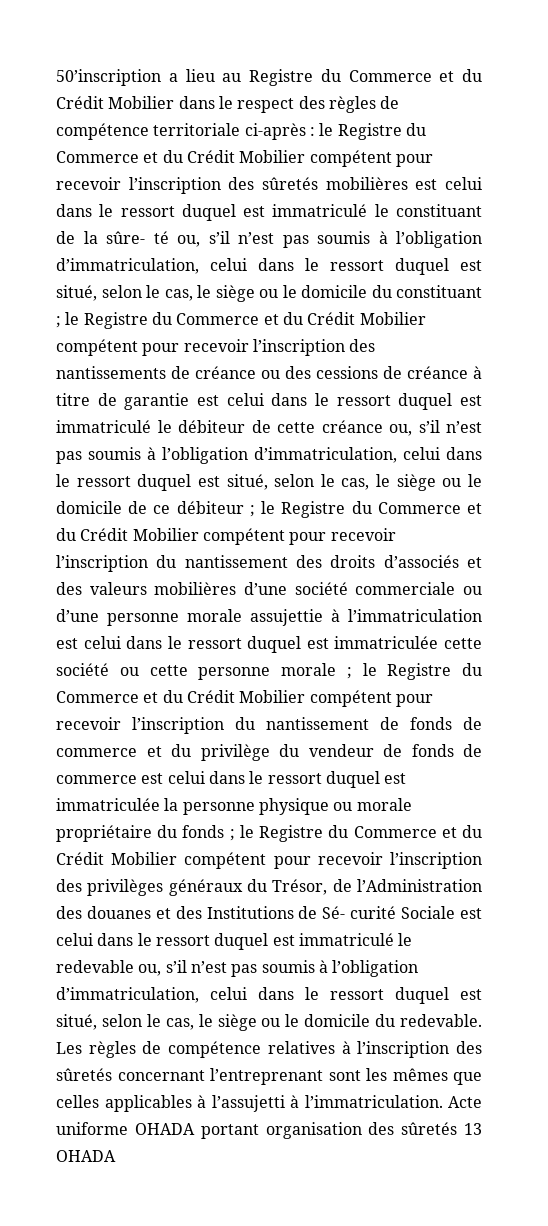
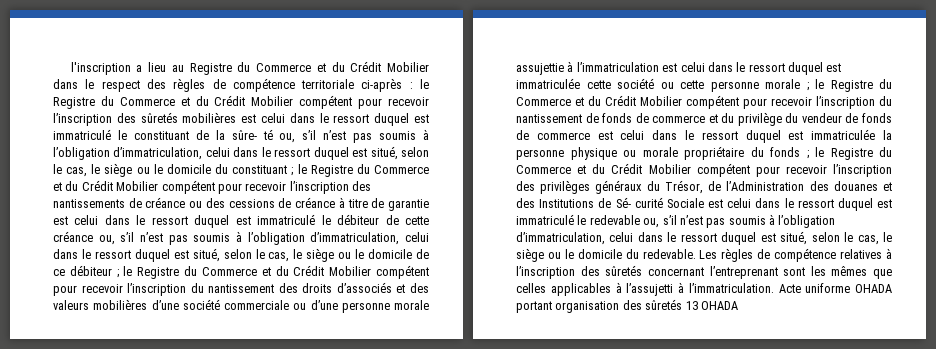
[56,69,161,86] 50’inscription -> [70,62,131,75] l'inscription

